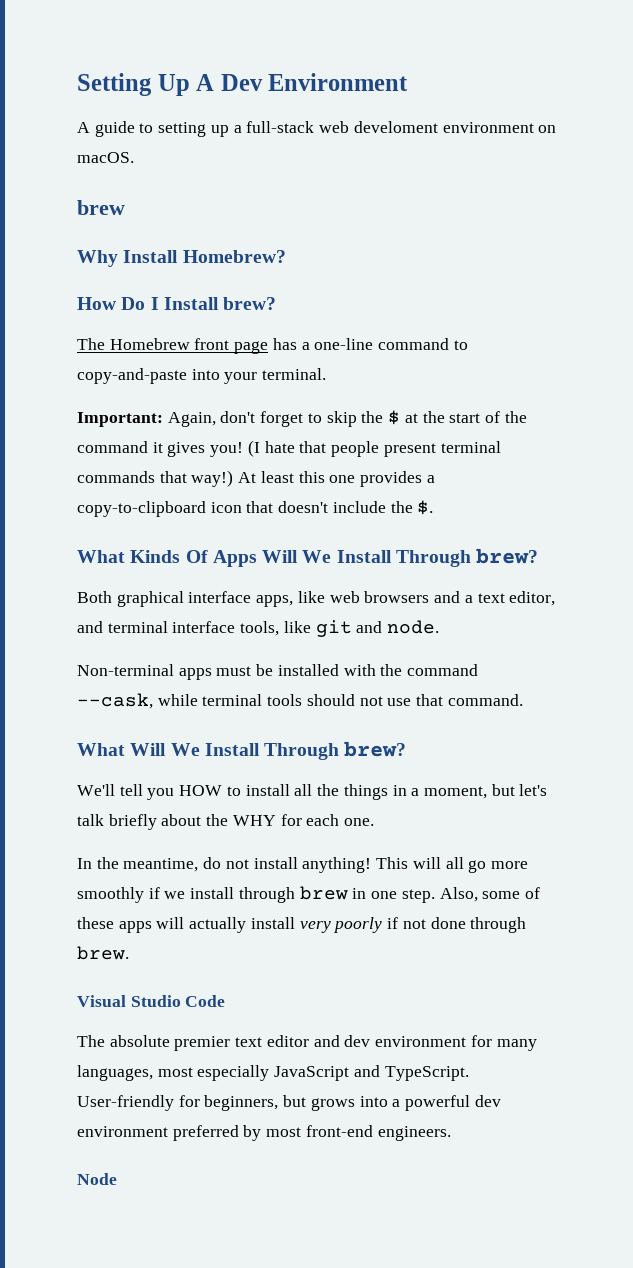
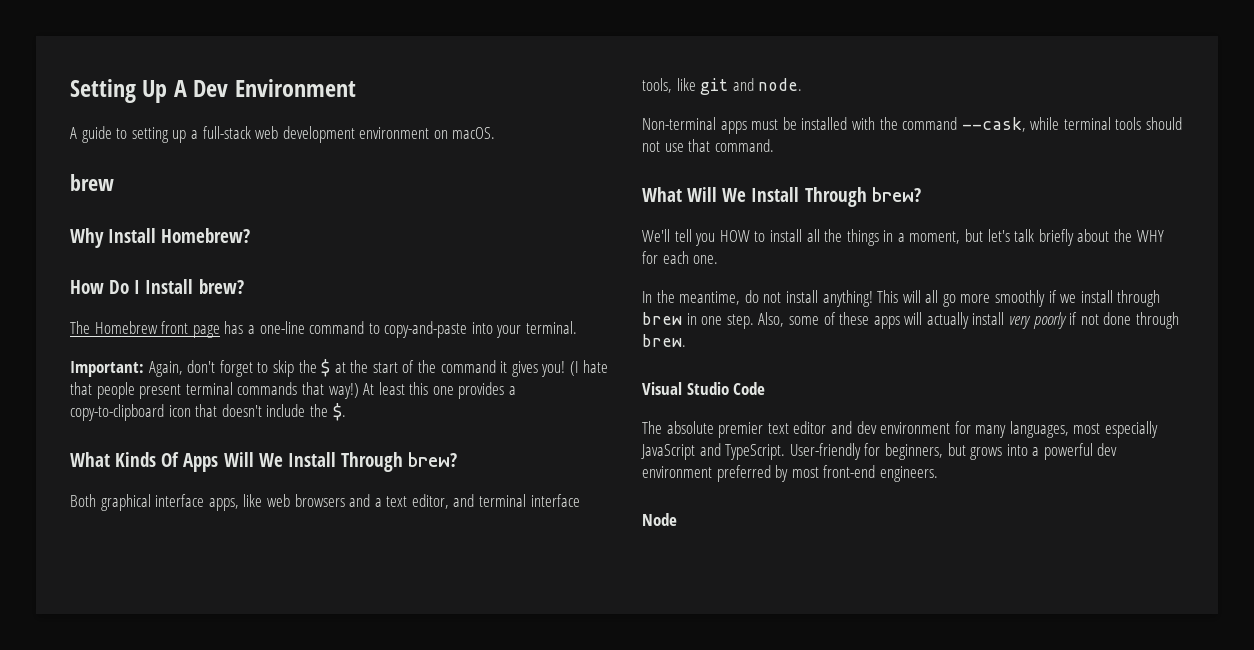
[353,121,438,133] develoment -> [282,126,355,143] development

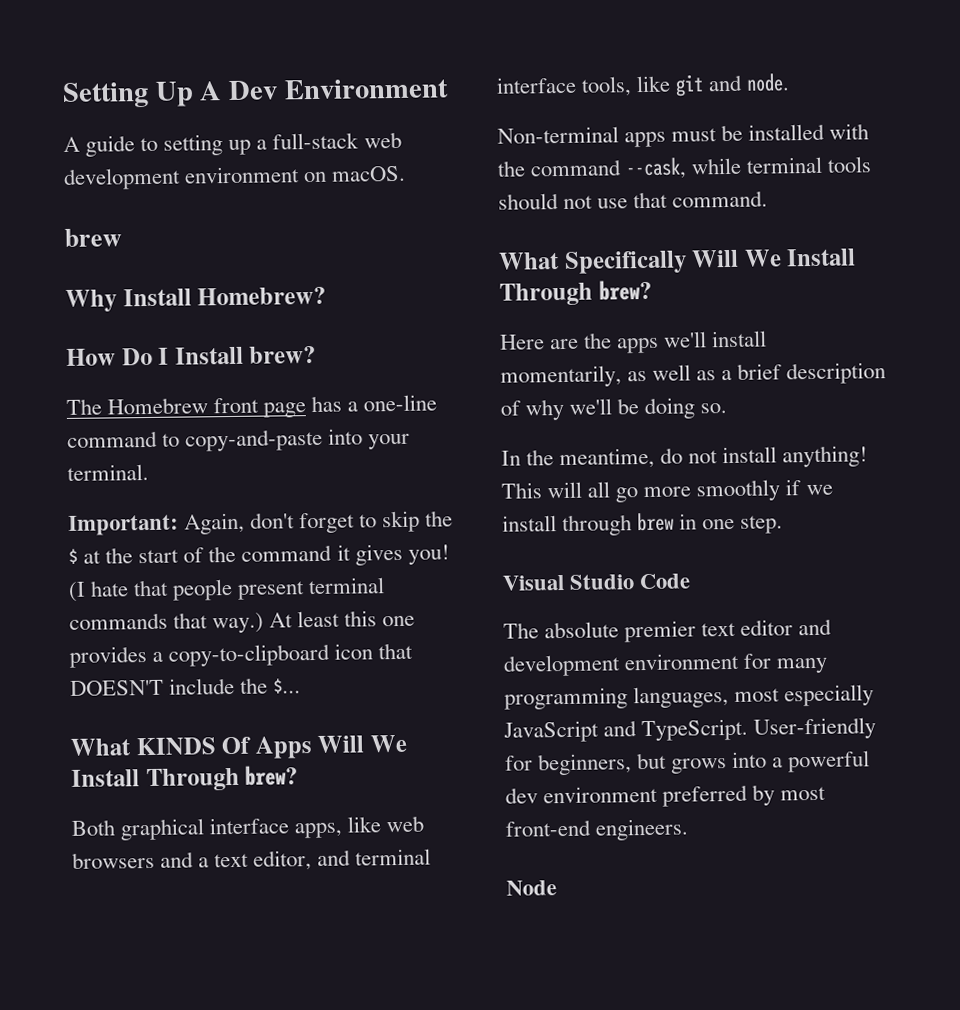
[328,383,359,399] way!) -> [212,612,265,634] way.)
[221,404,262,417] doesn't -> [70,679,164,696] DOESN'T
[332,403,346,421] [70,452,157,467] $. // What Kinds -> [273,678,302,694] [70,737,216,756] $... // What KINDS
[687,187,921,207] [642,229,1164,246] [642,251,719,264] Will We Install Through brew? // We'll tell you HOW to install all the things in a moment, but let's talk briefly about the WHY for each one. -> [563,248,857,274] [499,279,652,306] [499,330,768,354] [500,362,887,388] [500,397,728,421] Specifically Will We Install Through brew? // Here are the apps we'll install momentarily, as well as a brief description of why we'll be doing so.
[758,312,1180,329] [642,334,686,347] Also, some of these apps will actually install very poorly if not done through brew. -> (784, 524) none
[856,421,877,434] dev -> [503,654,621,677] development
(1007, 431) none -> [504,687,628,710] programming

